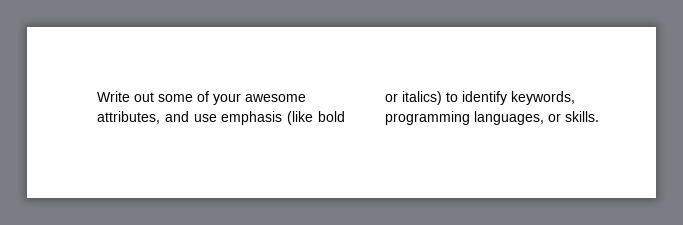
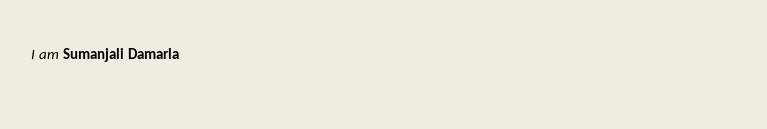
[97,91,306,105] [97,111,345,125] [385,91,575,105] [385,111,599,125] Write out some of your awesome attributes, and use emphasis (like bold or italics) to identify keywords, programming languages, or skills. -> [31,48,179,62] I am Sumanjali Damarla

